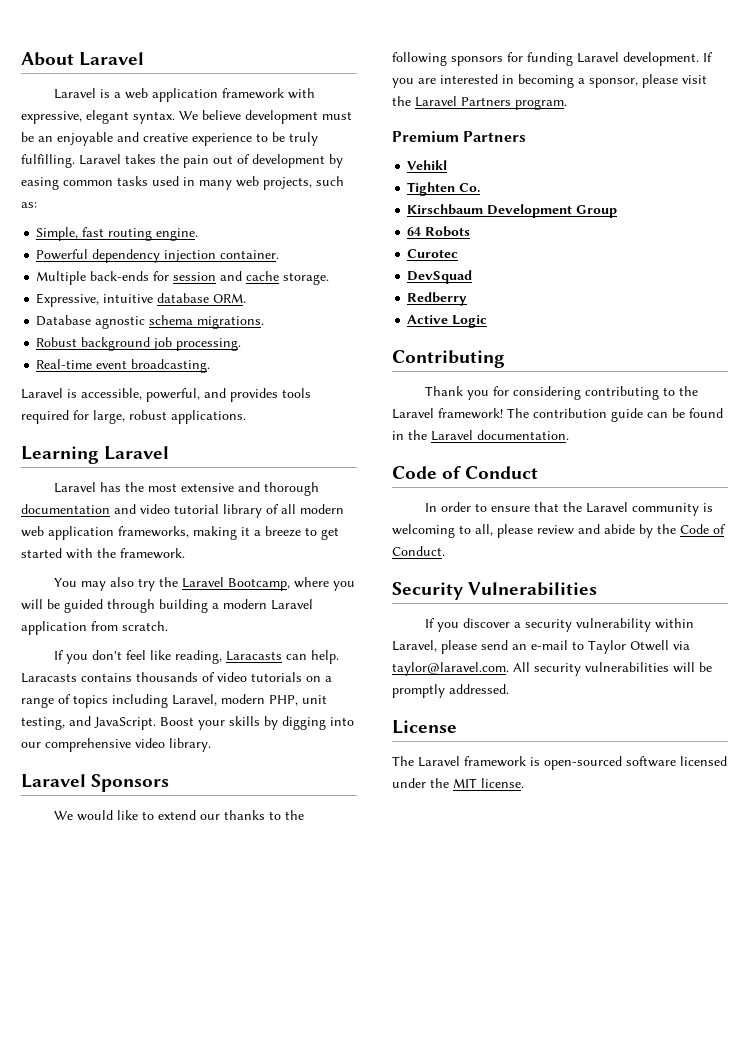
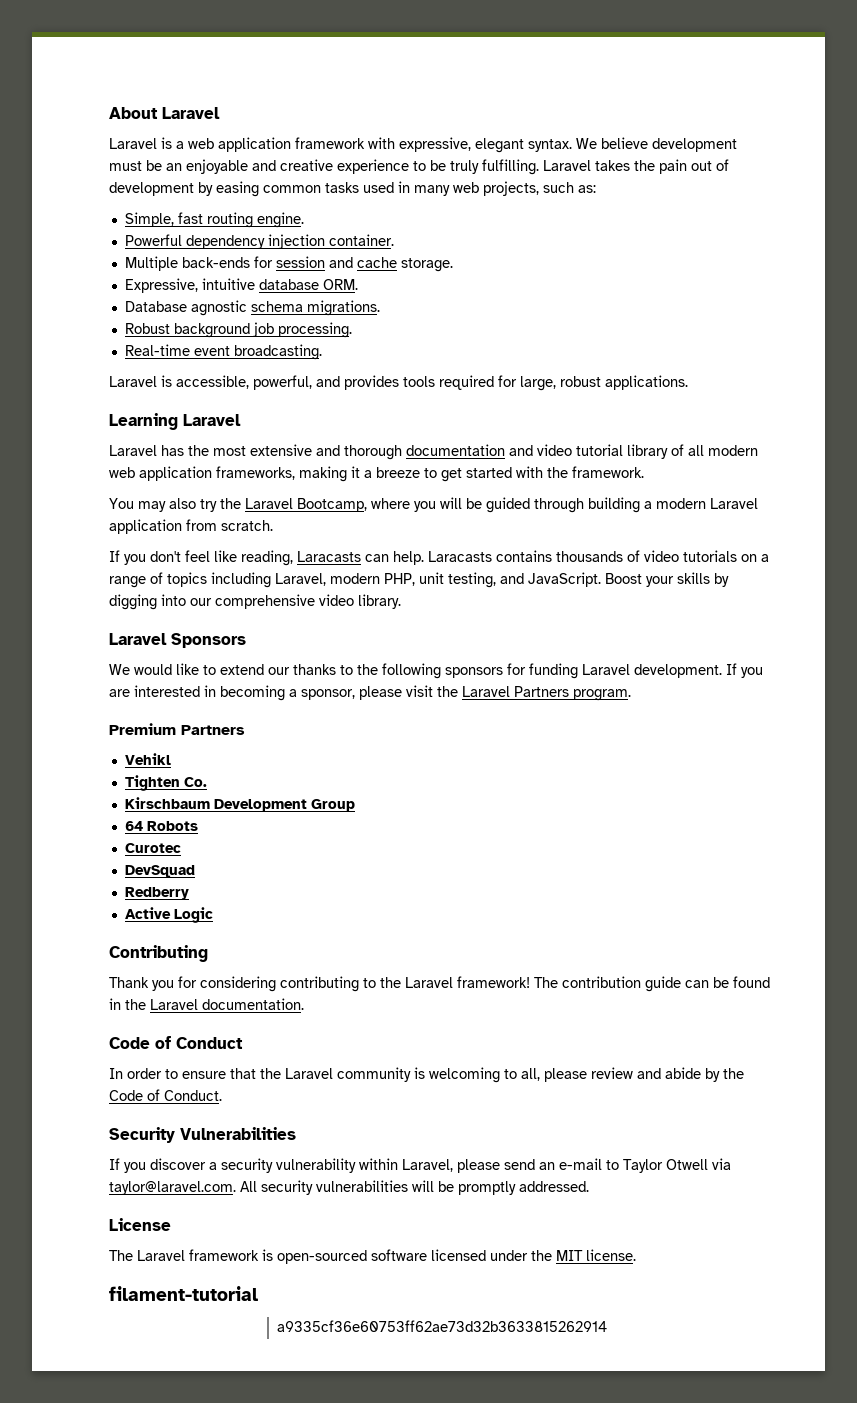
(524, 783) none -> [109,1286,258,1301] [277,1320,608,1332] // filament-tutorial // a9335cf36e60753ff62ae73d32b3633815262914

